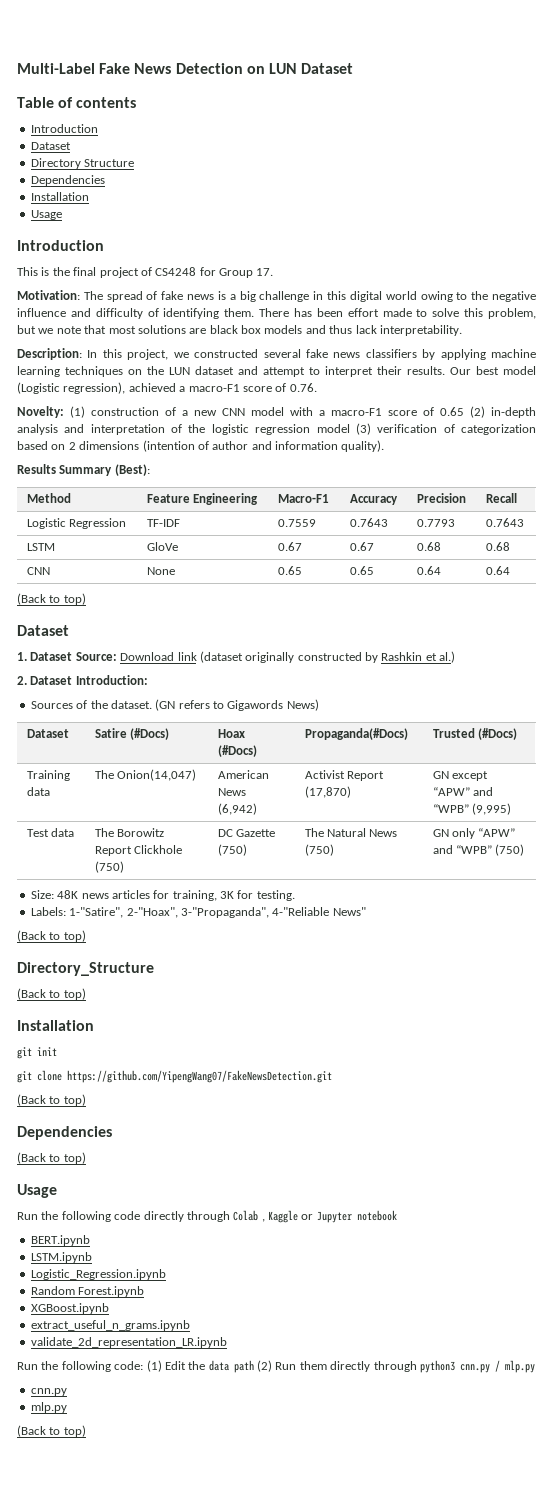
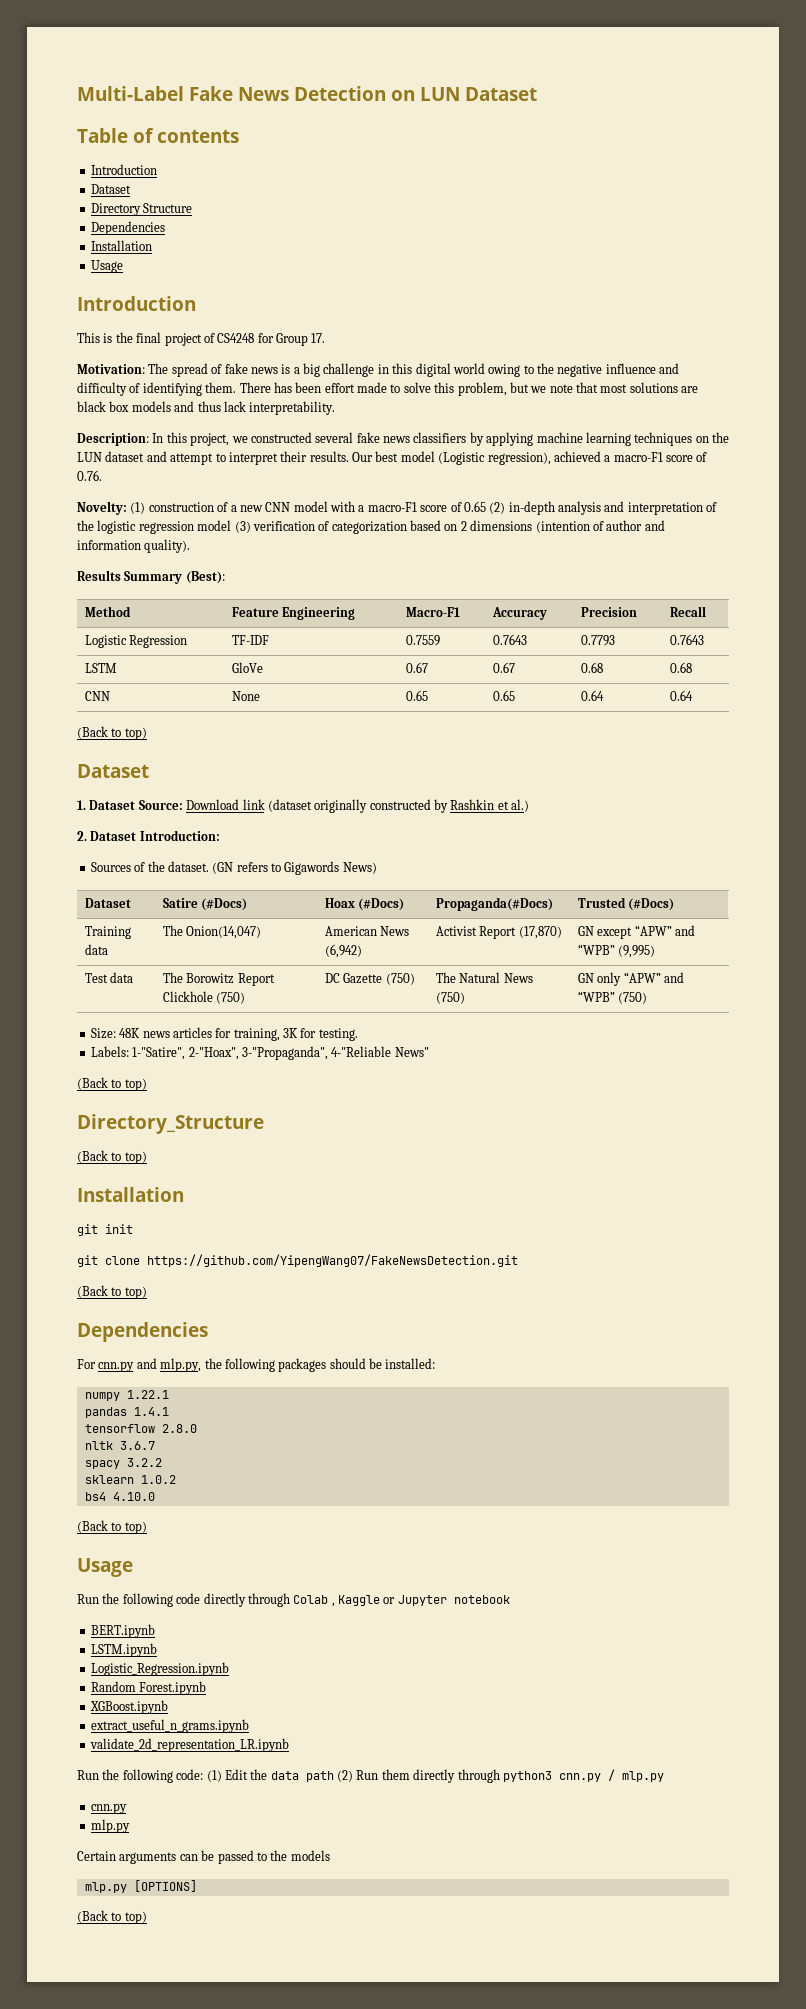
(112, 1133) none -> [77,1358,436,1372] [84,1390,169,1401] [84,1407,169,1418] [84,1424,197,1433] [84,1441,155,1450] [84,1458,162,1469] [84,1475,176,1484] [84,1492,155,1501] // For cnn.py and mlp.py, the following packages should be installed: // numpy 1.22.1 // pandas 1.4.1 // tensorflow 2.8.0 // nltk 3.6.7 // spacy 3.2.2 // sklearn 1.0.2 // bs4 4.10.0
(67, 1407) none -> [77,1850,330,1864] [84,1880,197,1893] // Certain arguments can be passed to the models // mlp.py [OPTIONS]

